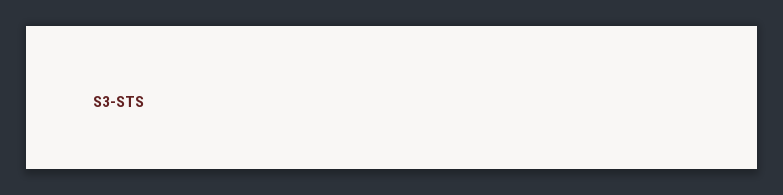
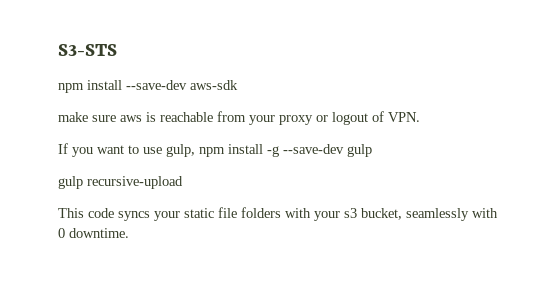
(144, 101) none -> [58,80,238,93] [58,111,420,125] [58,143,372,157] [58,176,183,189] [58,207,498,221] [58,228,129,238] // npm install --save-dev aws-sdk // make sure aws is reachable from your proxy or logout of VPN. // If you want to use gulp, npm install -g --save-dev gulp // gulp recursive-upload // This code syncs your static file folders with your s3 bucket, seamlessly with 0 downtime.

